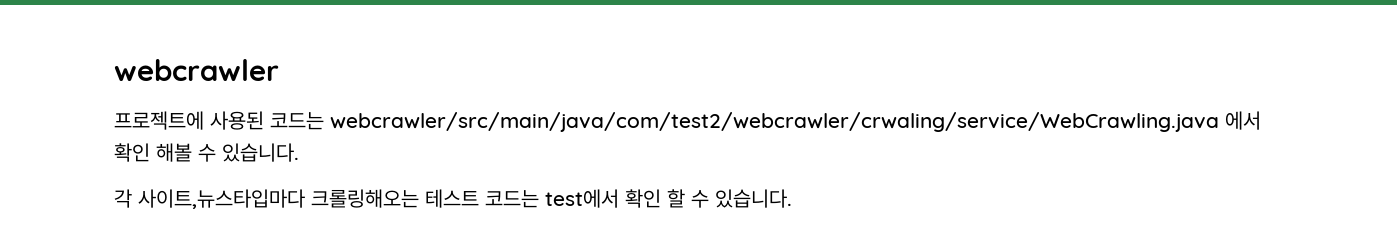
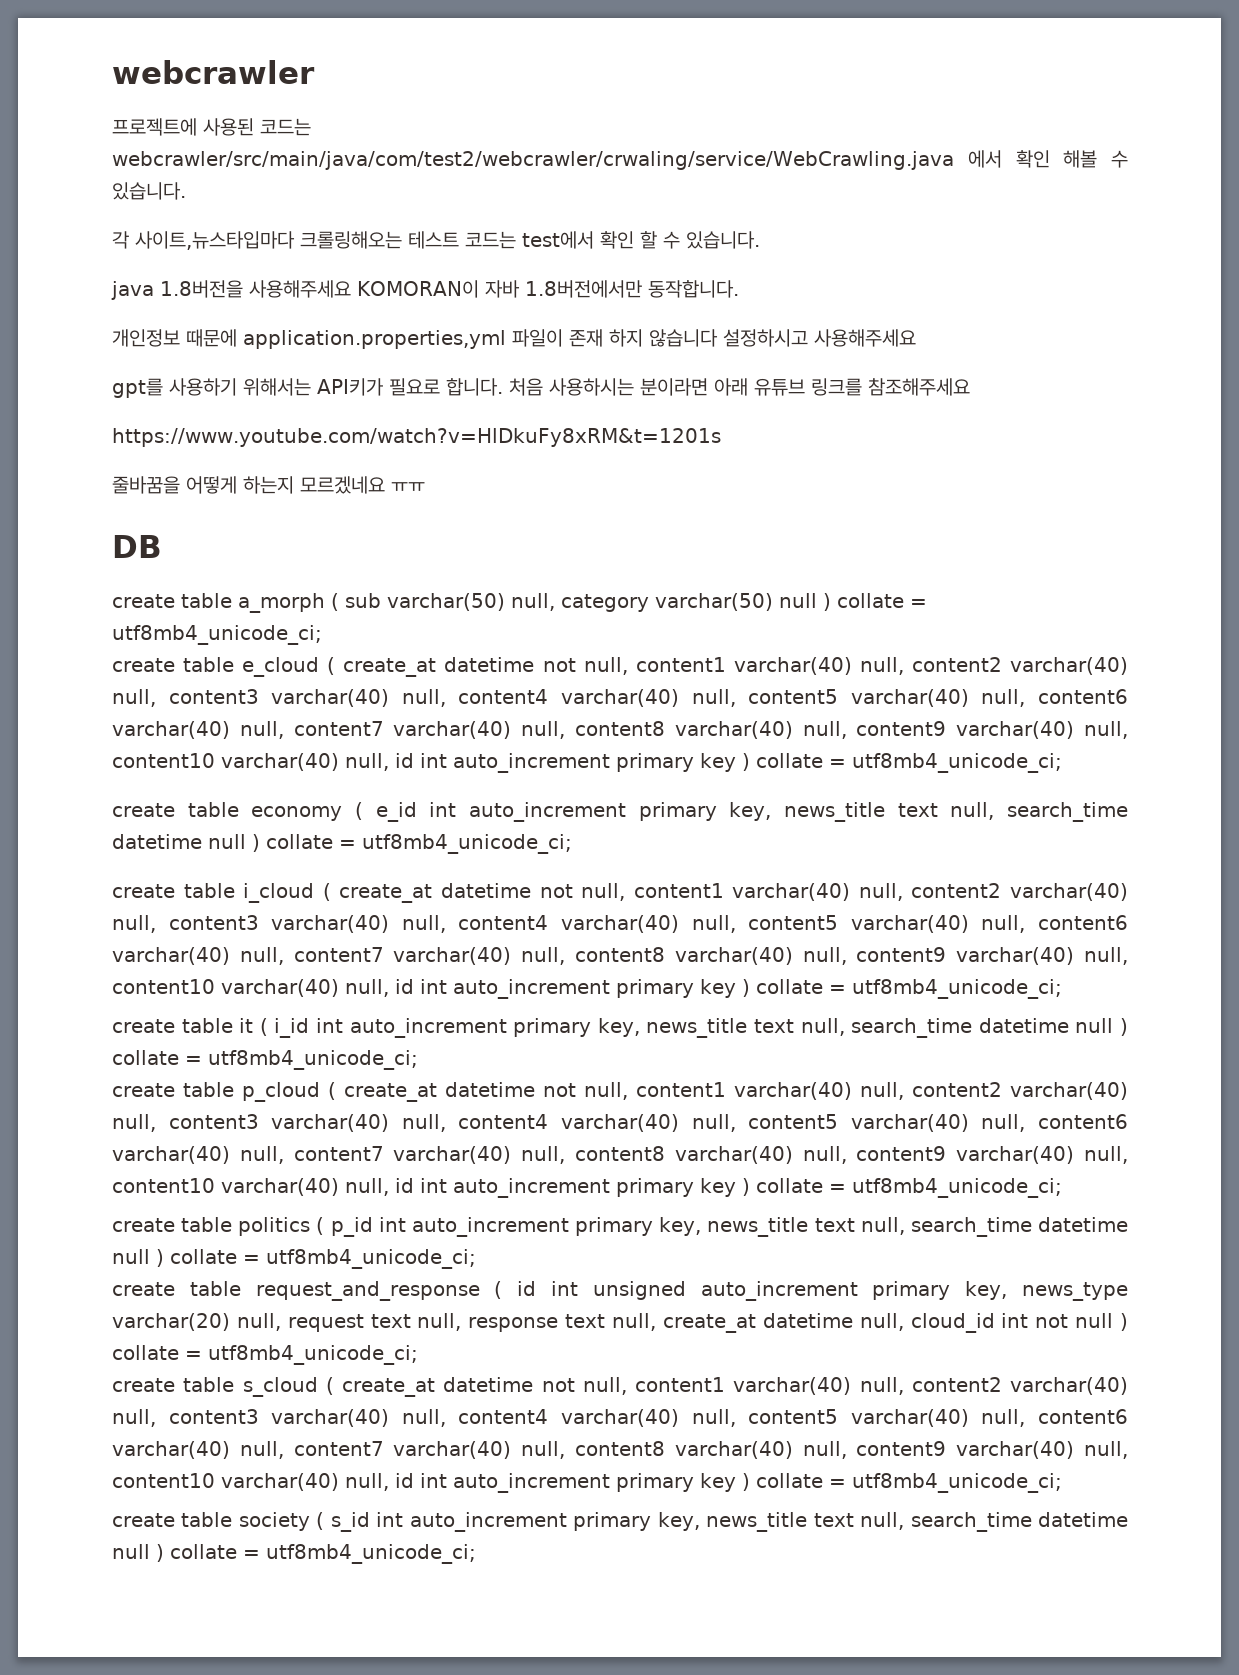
(792, 198) none -> [111,280,739,300] [112,329,916,349] [112,378,970,398] [112,428,721,447] [112,476,425,494] [112,535,162,558] [112,593,927,613] [112,625,322,645] [112,657,1128,677] [112,689,1128,707] [112,721,1128,739] [112,753,1062,773] [112,802,1128,822] [112,834,572,854] [112,883,1128,903] [112,915,1128,933] [112,947,1128,965] [112,979,1062,999] [112,1018,1128,1038] [112,1050,418,1070] [112,1082,1128,1102] [112,1114,1128,1132] [112,1146,1128,1164] [112,1178,1062,1198] [112,1217,1128,1237] [112,1249,476,1269] [112,1281,1128,1301] [112,1313,1128,1333] [112,1345,418,1365] [112,1377,1128,1397] [112,1409,1128,1427] [112,1441,1128,1459] [112,1473,1062,1493] [112,1512,1128,1532] [112,1544,476,1564] // java 1.8버전을 사용해주세요 KOMORAN이 자바 1.8버전에서만 동작합니다. // 개인정보 때문에 application.properties,yml 파일이 존재 하지 않습니다 설정하시고 사용해주세요 // gpt를 사용하기 위해서는 API키가 필요로 합니다. 처음 사용하시는 분이라면 아래 유튜브 링크를 참조해주세요 // https://www.youtube.com/watch?v=HlDkuFy8xRM&t=1201s // 줄바꿈을 어떻게 하는지 모르겠네요 ㅠㅠ // DB // create table a_morph ( sub varchar(50) null, category varchar(50) null ) collate = utf8mb4_unicode_ci; // create table e_cloud ( create_at datetime not null, content1 varchar(40) null, content2 varchar(40) null, content3 varchar(40) null, content4 varchar(40) null, content5 varchar(40) null, content6 varchar(40) null, content7 varchar(40) null, content8 varchar(40) null, content9 varchar(40) null, content10 varchar(40) null, id int auto_increment primary key ) collate = utf8mb4_unicode_ci; // create table economy ( e_id int auto_increment primary key, news_title text null, search_time datetime null ) collate = utf8mb4_unicode_ci; // create table i_cloud ( create_at datetime not null, content1 varchar(40) null, content2 varchar(40) null, content3 varchar(40) null, content4 varchar(40) null, content5 varchar(40) null, content6 varchar(40) null, content7 varchar(40) null, content8 varchar(40) null, content9 varchar(40) null, content10 varchar(40) null, id int auto_increment primary key ) collate = utf8mb4_unicode_ci; // create table it ( i_id int auto_increment primary key, news_title text null, search_time datetime null ) collate = utf8mb4_unicode_ci; // create table p_cloud ( create_at datetime not null, content1 varchar(40) null, content2 varchar(40) null, content3 varchar(40) null, content4 varchar(40) null, content5 varchar(40) null, content6 varchar(40) null, content7 varchar(40) null, content8 varchar(40) null, content9 varchar(40) null, content10 varchar(40) null, id int auto_increment primary key ) collate = utf8mb4_unicode_ci; // create table politics ( p_id int auto_increment primary key, news_title text null, search_time datetime null ) collate = utf8mb4_unicode_ci; // create table request_and_response ( id int unsigned auto_increment primary key, news_type varchar(20) null, request text null, response text null, create_at datetime null, cloud_id int not null ) collate = utf8mb4_unicode_ci; // create table s_cloud ( create_at datetime not null, content1 varchar(40) null, content2 varchar(40) null, content3 varchar(40) null, content4 varchar(40) null, content5 varchar(40) null, content6 varchar(40) null, content7 varchar(40) null, content8 varchar(40) null, content9 varchar(40) null, content10 varchar(40) null, id int auto_increment primary key ) collate = utf8mb4_unicode_ci; // create table society ( s_id int auto_increment primary key, news_title text null, search_time datetime null ) collate = utf8mb4_unicode_ci;

